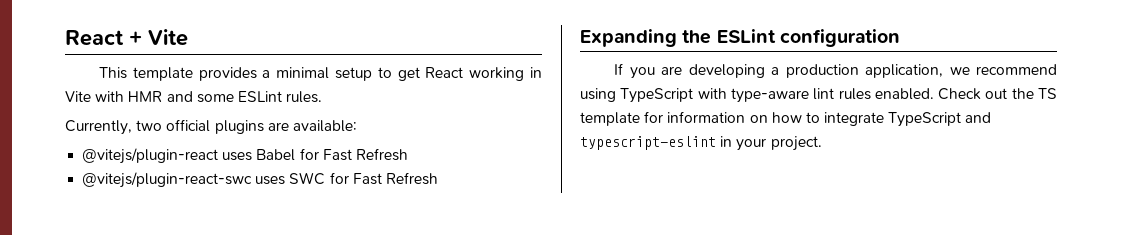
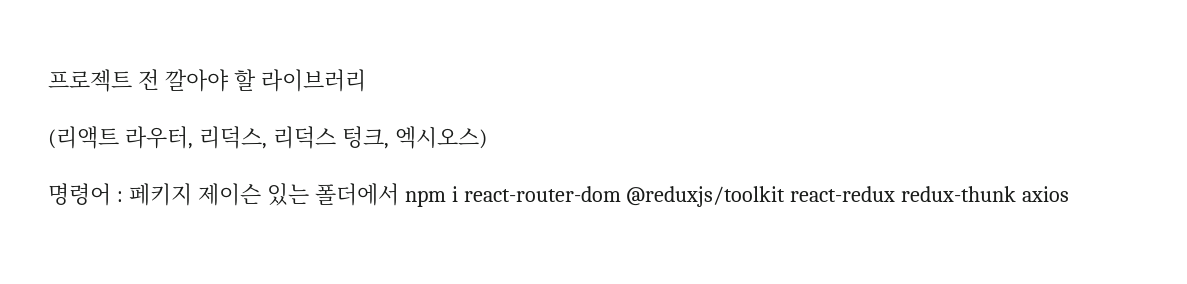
[65,29,188,46] [99,67,543,81] [65,91,323,103] [65,119,357,135] [82,148,408,164] [82,172,438,188] [580,29,900,47] [614,63,1057,79] [580,88,1057,103] [580,111,992,127] [580,136,822,151] React + Vite // This template provides a minimal setup to get React working in Vite with HMR and some ESLint rules. // Currently, two official plugins are available: // @vitejs/plugin-react uses Babel for Fast Refresh // @vitejs/plugin-react-swc uses SWC for Fast Refresh // Expanding the ESLint configuration // If you are developing a production application, we recommend using TypeScript with type-aware lint rules enabled. Check out the TS template for information on how to integrate TypeScript and typescript-eslint in your project. -> [48,69,366,92] [48,126,487,149] [48,183,1070,207] 프로젝트 전 깔아야 할 라이브러리 // (리액트 라우터, 리덕스, 리덕스 텅크, 엑시오스) // 명령어 : 페키지 제이슨 있는 폴더에서 npm i react-router-dom @reduxjs/toolkit react-redux redux-thunk axios

